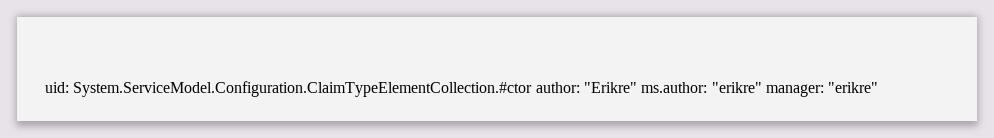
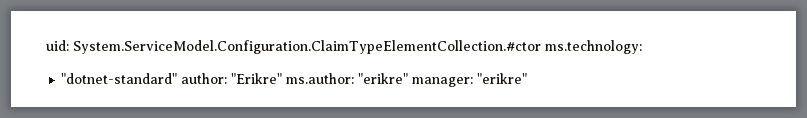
(533, 89) none -> [545,40,642,54] [61,73,178,84] ms.technology: // "dotnet-standard"

